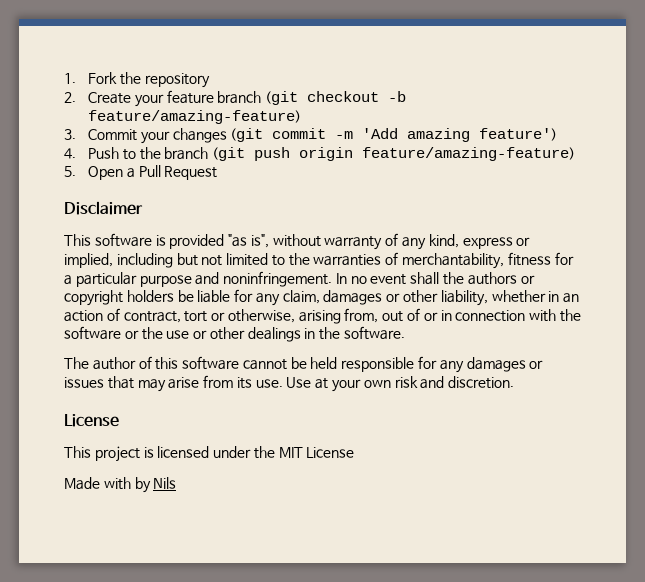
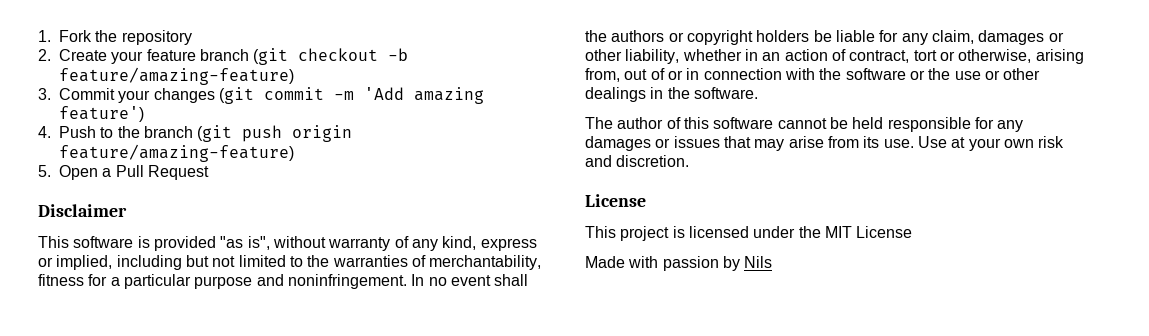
(131, 483) none -> [662,256,719,271] passion

